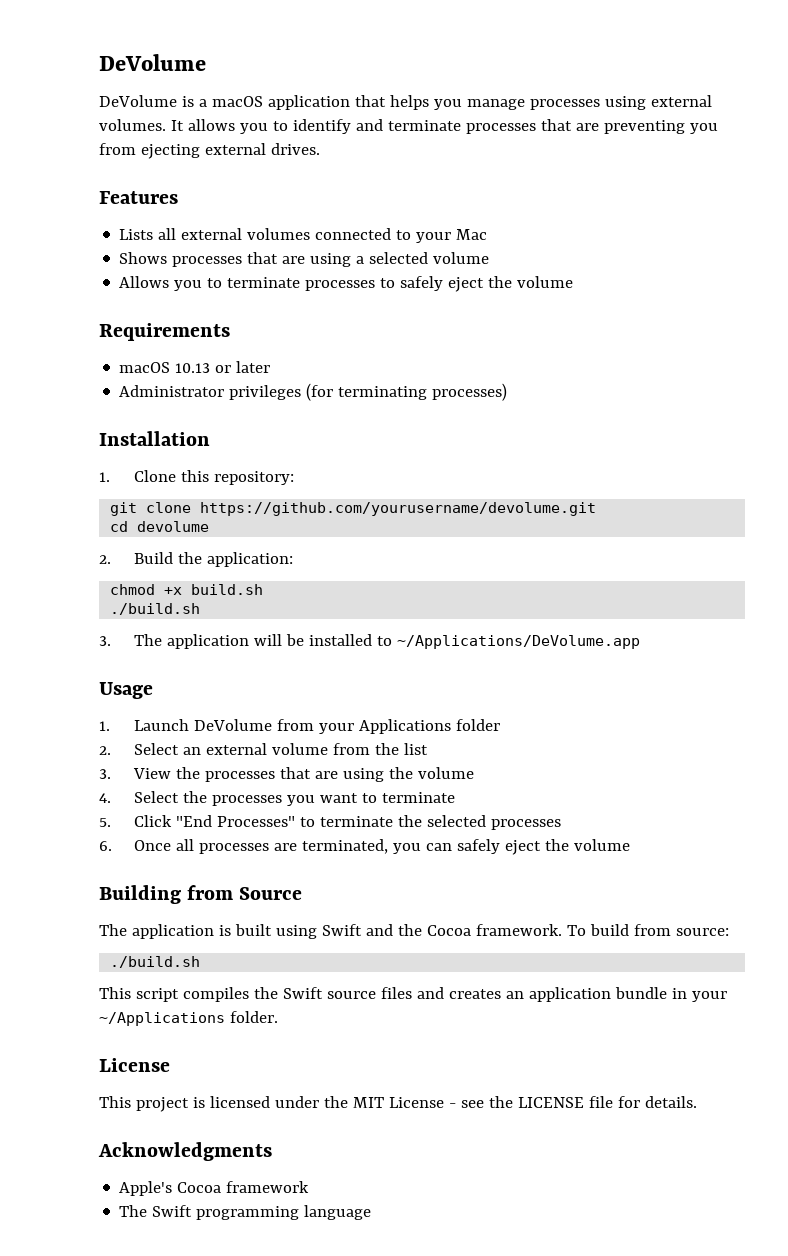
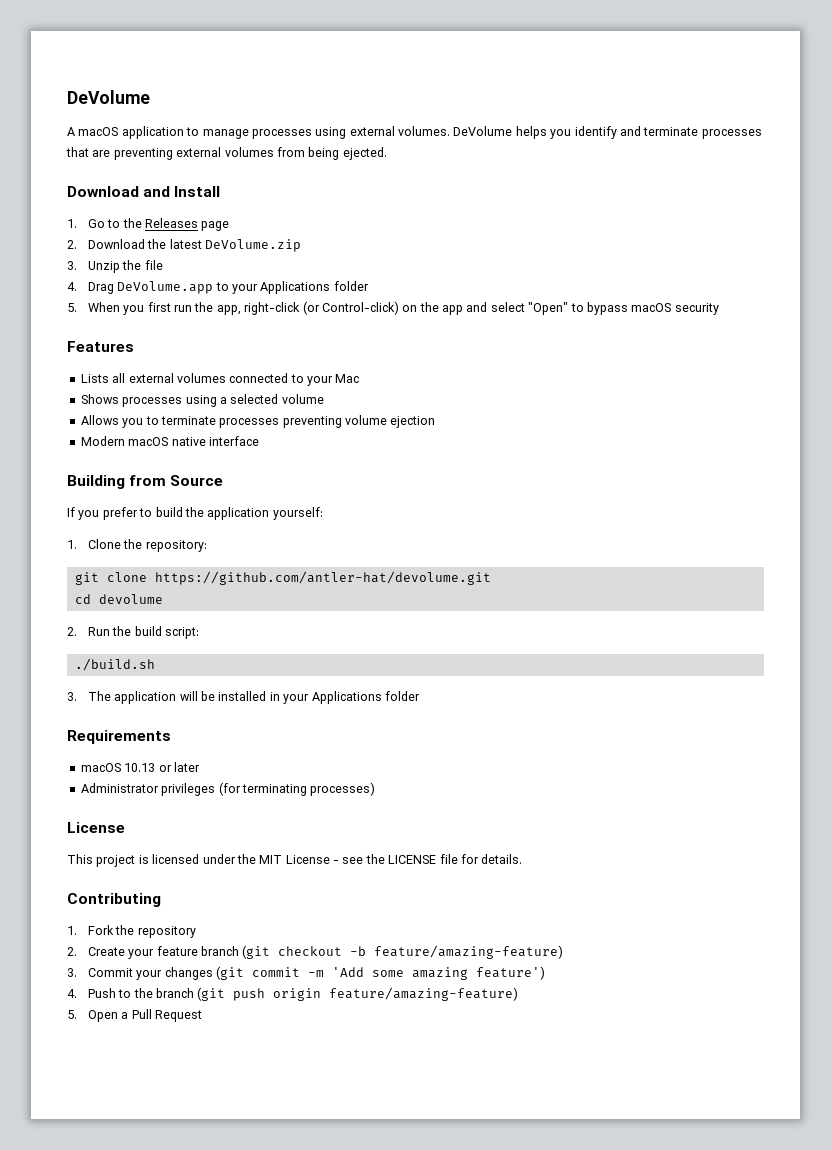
[99,95,462,110] DeVolume is a macOS application that helps you -> [67,126,200,139] A macOS application to
[170,119,288,134] It allows you to -> [453,126,572,139] DeVolume helps you
[689,123,718,134] [99,143,320,159] you from ejecting external drives. -> [176,147,387,160] [67,186,221,197] [67,218,230,231] [67,239,302,252] [67,260,163,273] [67,281,369,294] [67,301,719,315] external volumes from being ejected. // Download and Install // 1. Go to the Releases page // 2. Download the latest DeVolume.zip // 3. Unzip the file // 4. Drag DeVolume.app to your Applications folder // 5. When you first run the app, right-click (or Control-click) on the app and select "Open" to bypass macOS security
[247,252,306,264] that are -> (183, 402) none
[380,276,574,292] to safely eject the volume -> [282,415,436,428] [80,436,259,446] [67,475,224,489] [67,507,323,520] [67,539,207,552] [74,571,491,585] [74,594,163,604] [67,626,200,639] [74,658,155,671] [67,691,420,704] preventing volume ejection // Modern macOS native interface // Building from Source // If you prefer to build the application yourself: // 1. Clone the repository: // git clone https://github.com/antler-hat/devolume.git // cd devolume // 2. Run the build script: // ./build.sh // 3. The application will be installed in your Applications folder
[99,431,210,446] [99,470,294,485] [110,502,597,516] [110,521,210,532] [99,552,293,567] [110,584,264,595] [110,603,201,615] [99,634,640,649] [99,682,153,699] [99,719,500,734] [99,743,428,755] [99,767,474,782] [99,791,455,806] [99,815,561,830] [99,839,630,855] [99,885,303,904] [99,924,729,939] [110,956,201,968] [99,987,727,1002] [99,1011,278,1026] // Installation // 1. Clone this repository: // git clone https://github.com/yourusername/devolume.git // cd devolume // 2. Build the application: // chmod +x build.sh // ./build.sh // 3. The application will be installed to ~/Applications/DeVolume.app // Usage // 1. Launch DeVolume from your Applications folder // 2. Select an external volume from the list // 3. View the processes that are using the volume // 4. Select the processes you want to terminate // 5. Click "End Processes" to terminate the selected processes // 6. Once all processes are terminated, you can safely eject the volume // Building from Source // The application is built using Swift and the Cocoa framework. To build from source: // ./build.sh // This script compiles the Swift source files and creates an application bundle in your ~/Applications folder. -> (376, 789) none
[98,1142,272,1161] [119,1181,310,1196] [119,1205,372,1220] Acknowledgments // Apple's Cocoa framework // The Swift programming language -> [67,893,161,907] [67,925,196,938] [67,945,564,959] [67,966,546,980] [67,987,519,1001] [67,1009,203,1022] Contributing // 1. Fork the repository // 2. Create your feature branch (git checkout -b feature/amazing-feature) // 3. Commit your changes (git commit -m 'Add some amazing feature') // 4. Push to the branch (git push origin feature/amazing-feature) // 5. Open a Pull Request

